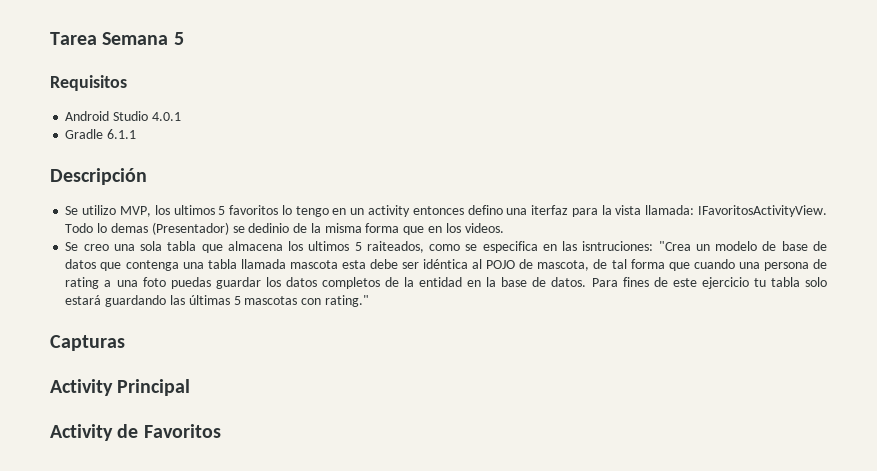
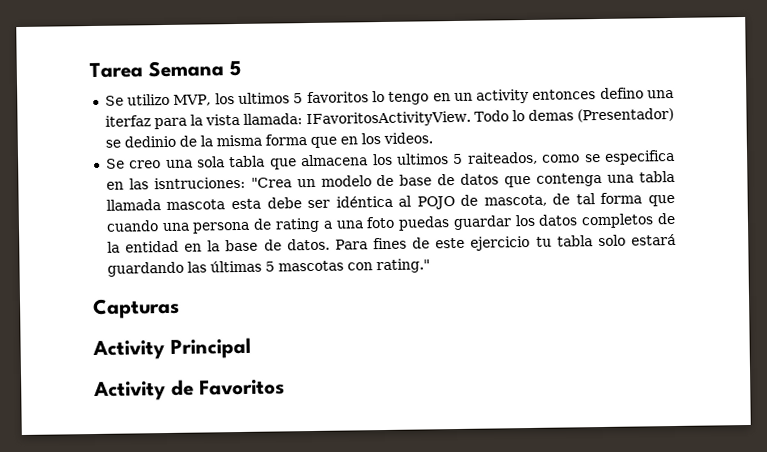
[50,75,127,91] [65,111,181,121] [65,129,137,139] [50,168,147,185] // Requisitos // Android Studio 4.0.1 // Gradle 6.1.1 // Descripción -> (241, 68) none

